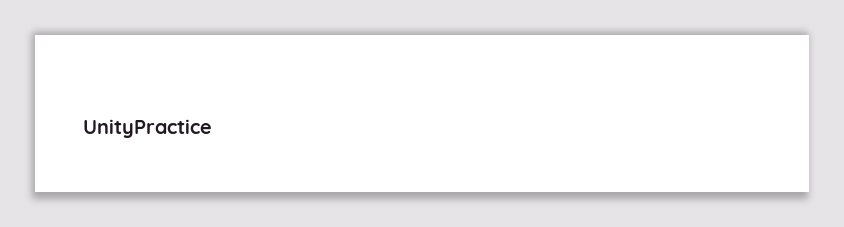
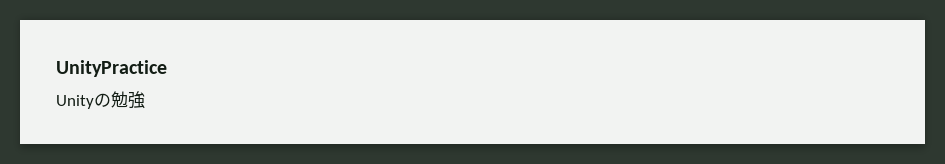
(212, 128) none -> [56,91,145,109] // Unityの勉強

